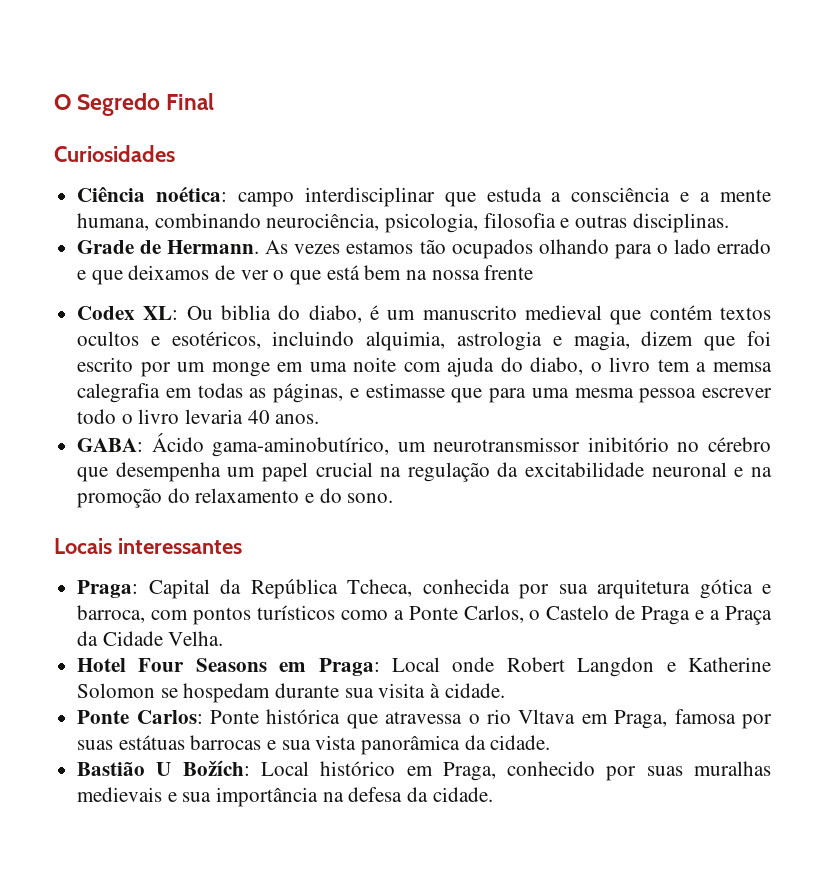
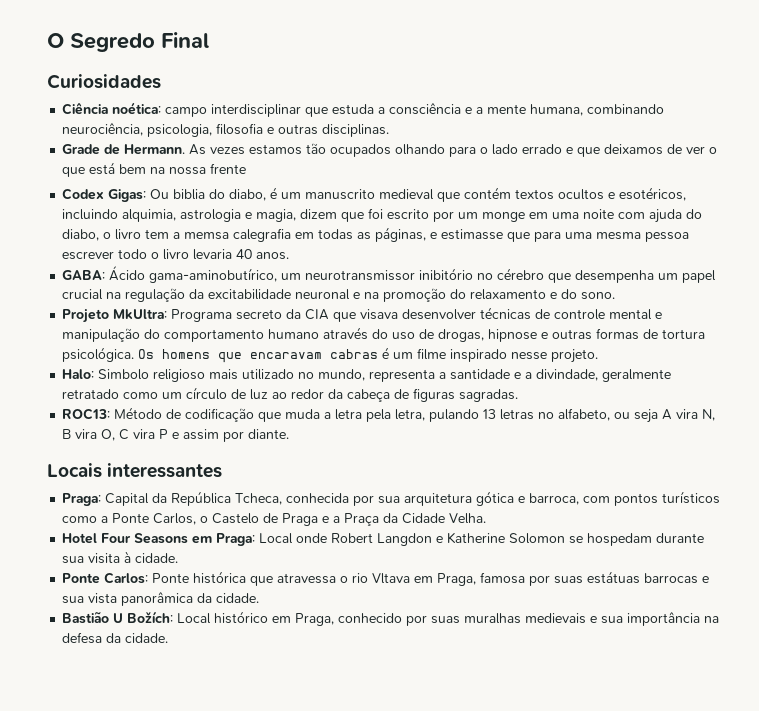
[143,306,179,320] XL: -> [108,189,147,202] Gigas:
(394, 498) none -> [62,307,663,323] [62,327,706,342] [62,347,599,363] [62,369,672,382] [62,387,519,402] [62,407,716,423] [62,429,290,442] // Projeto MkUltra: Programa secreto da CIA que visava desenvolver técnicas de controle mental e manipulação do comportamento humano através do uso de drogas, hipnose e outras formas de tortura psicológica. Os homens que encaravam cabras é um filme inspirado nesse projeto. // Halo: Simbolo religioso mais utilizado no mundo, representa a santidade e a divindade, geralmente retratado como um círculo de luz ao redor da cabeça de figuras sagradas. // ROC13: Método de codificação que muda a letra pela letra, pulando 13 letras no alfabeto, ou seja A vira N, B vira O, C vira P e assim por diante.

